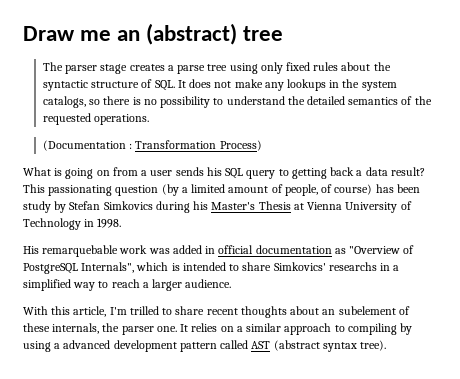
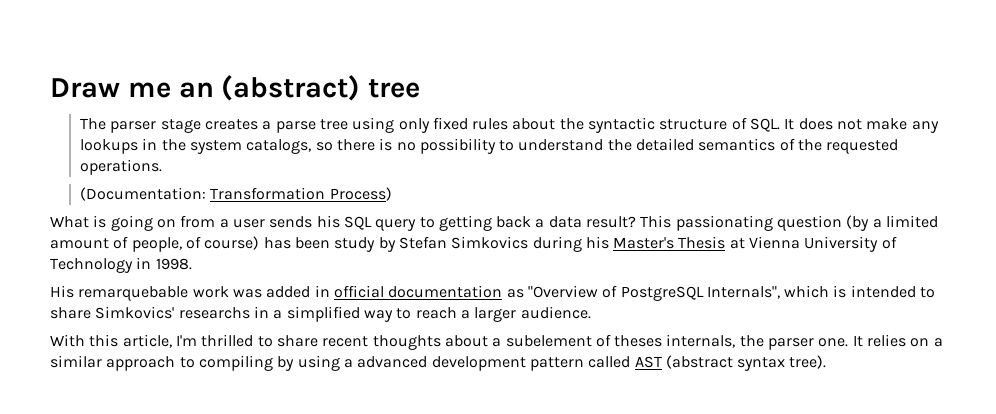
[42,140,133,151] (Documentation : -> [79,187,206,201] (Documentation:
[129,306,159,315] trilled -> [201,334,254,347] thrilled
[322,309,336,315] an -> [492,338,502,347] a
[23,323,50,332] these -> [614,335,663,347] theses

